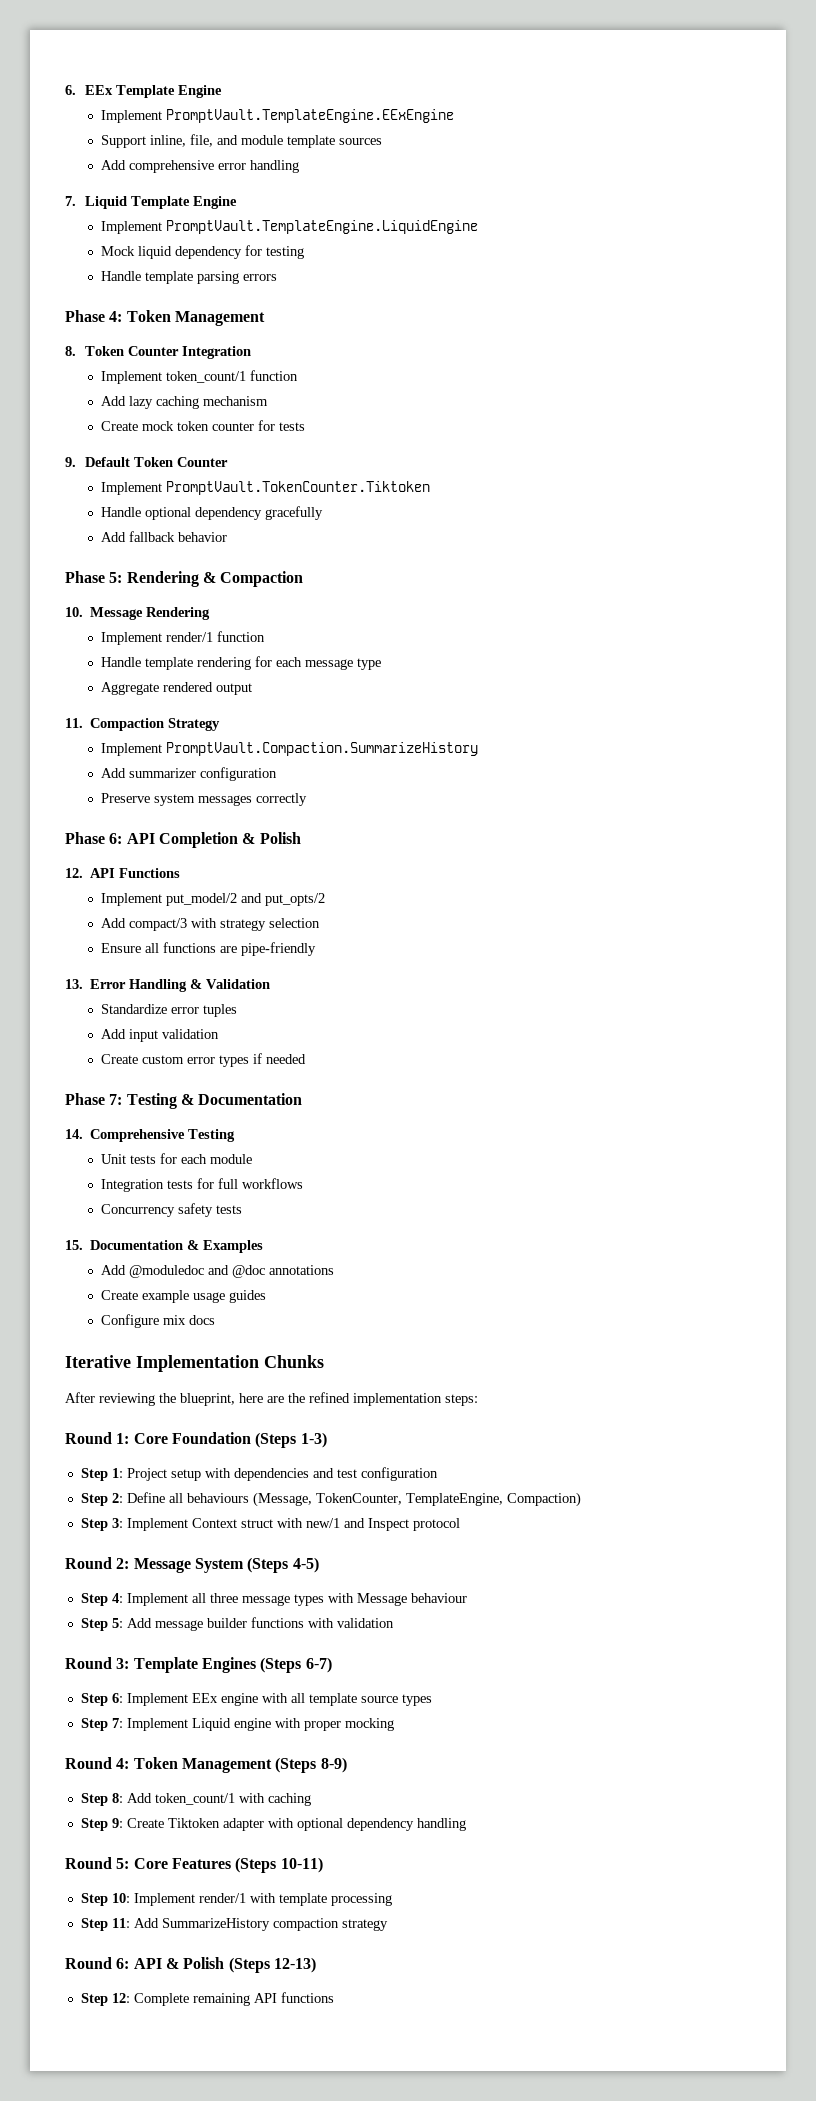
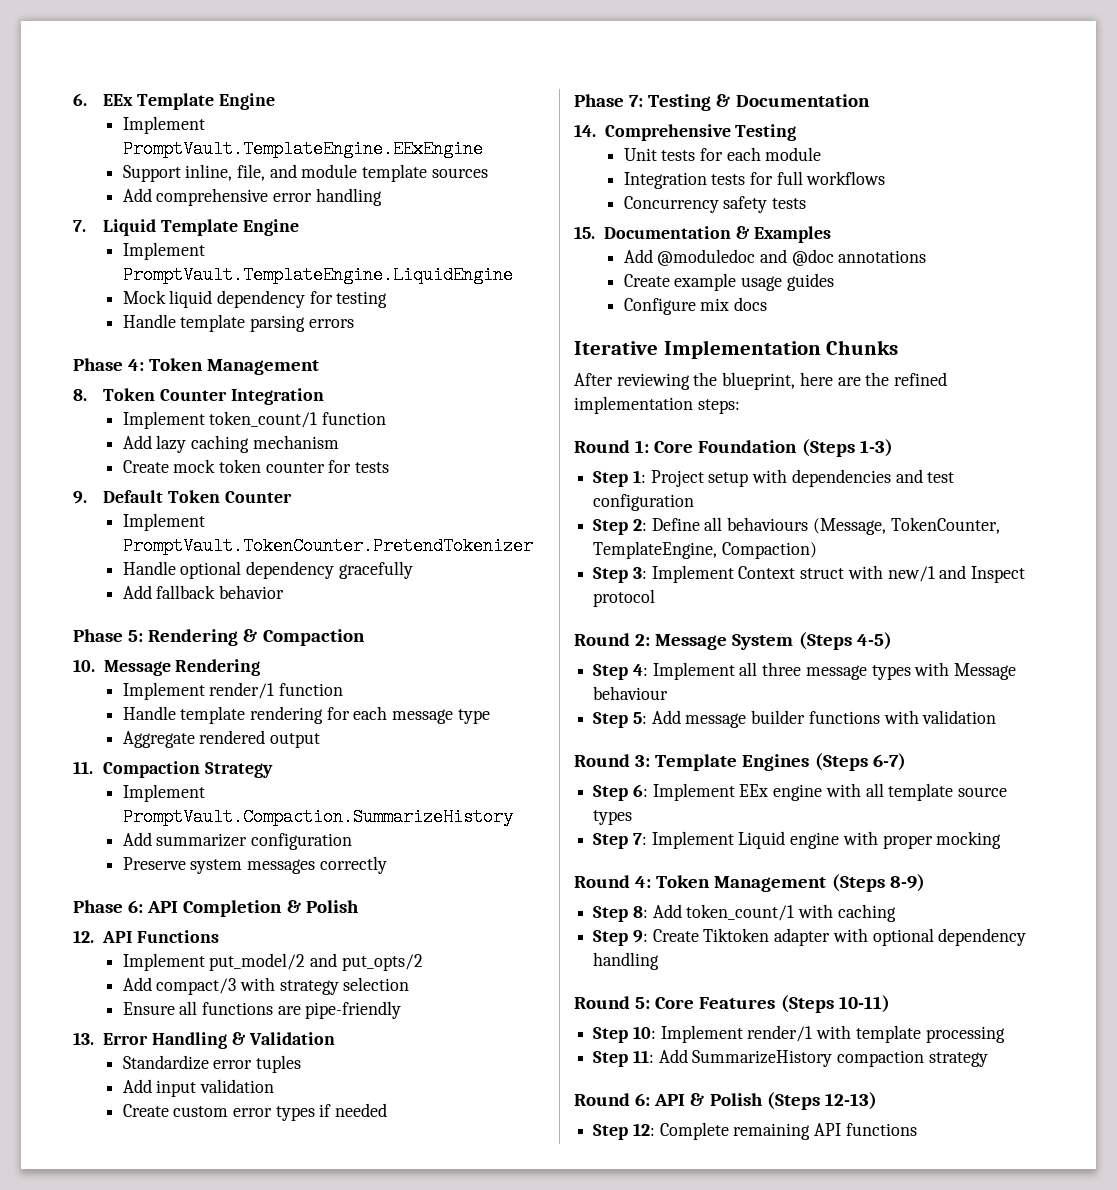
[165,481,430,495] PromptVault.TokenCounter.Tiktoken -> [122,537,533,555] PromptVault.TokenCounter.PretendTokenizer

